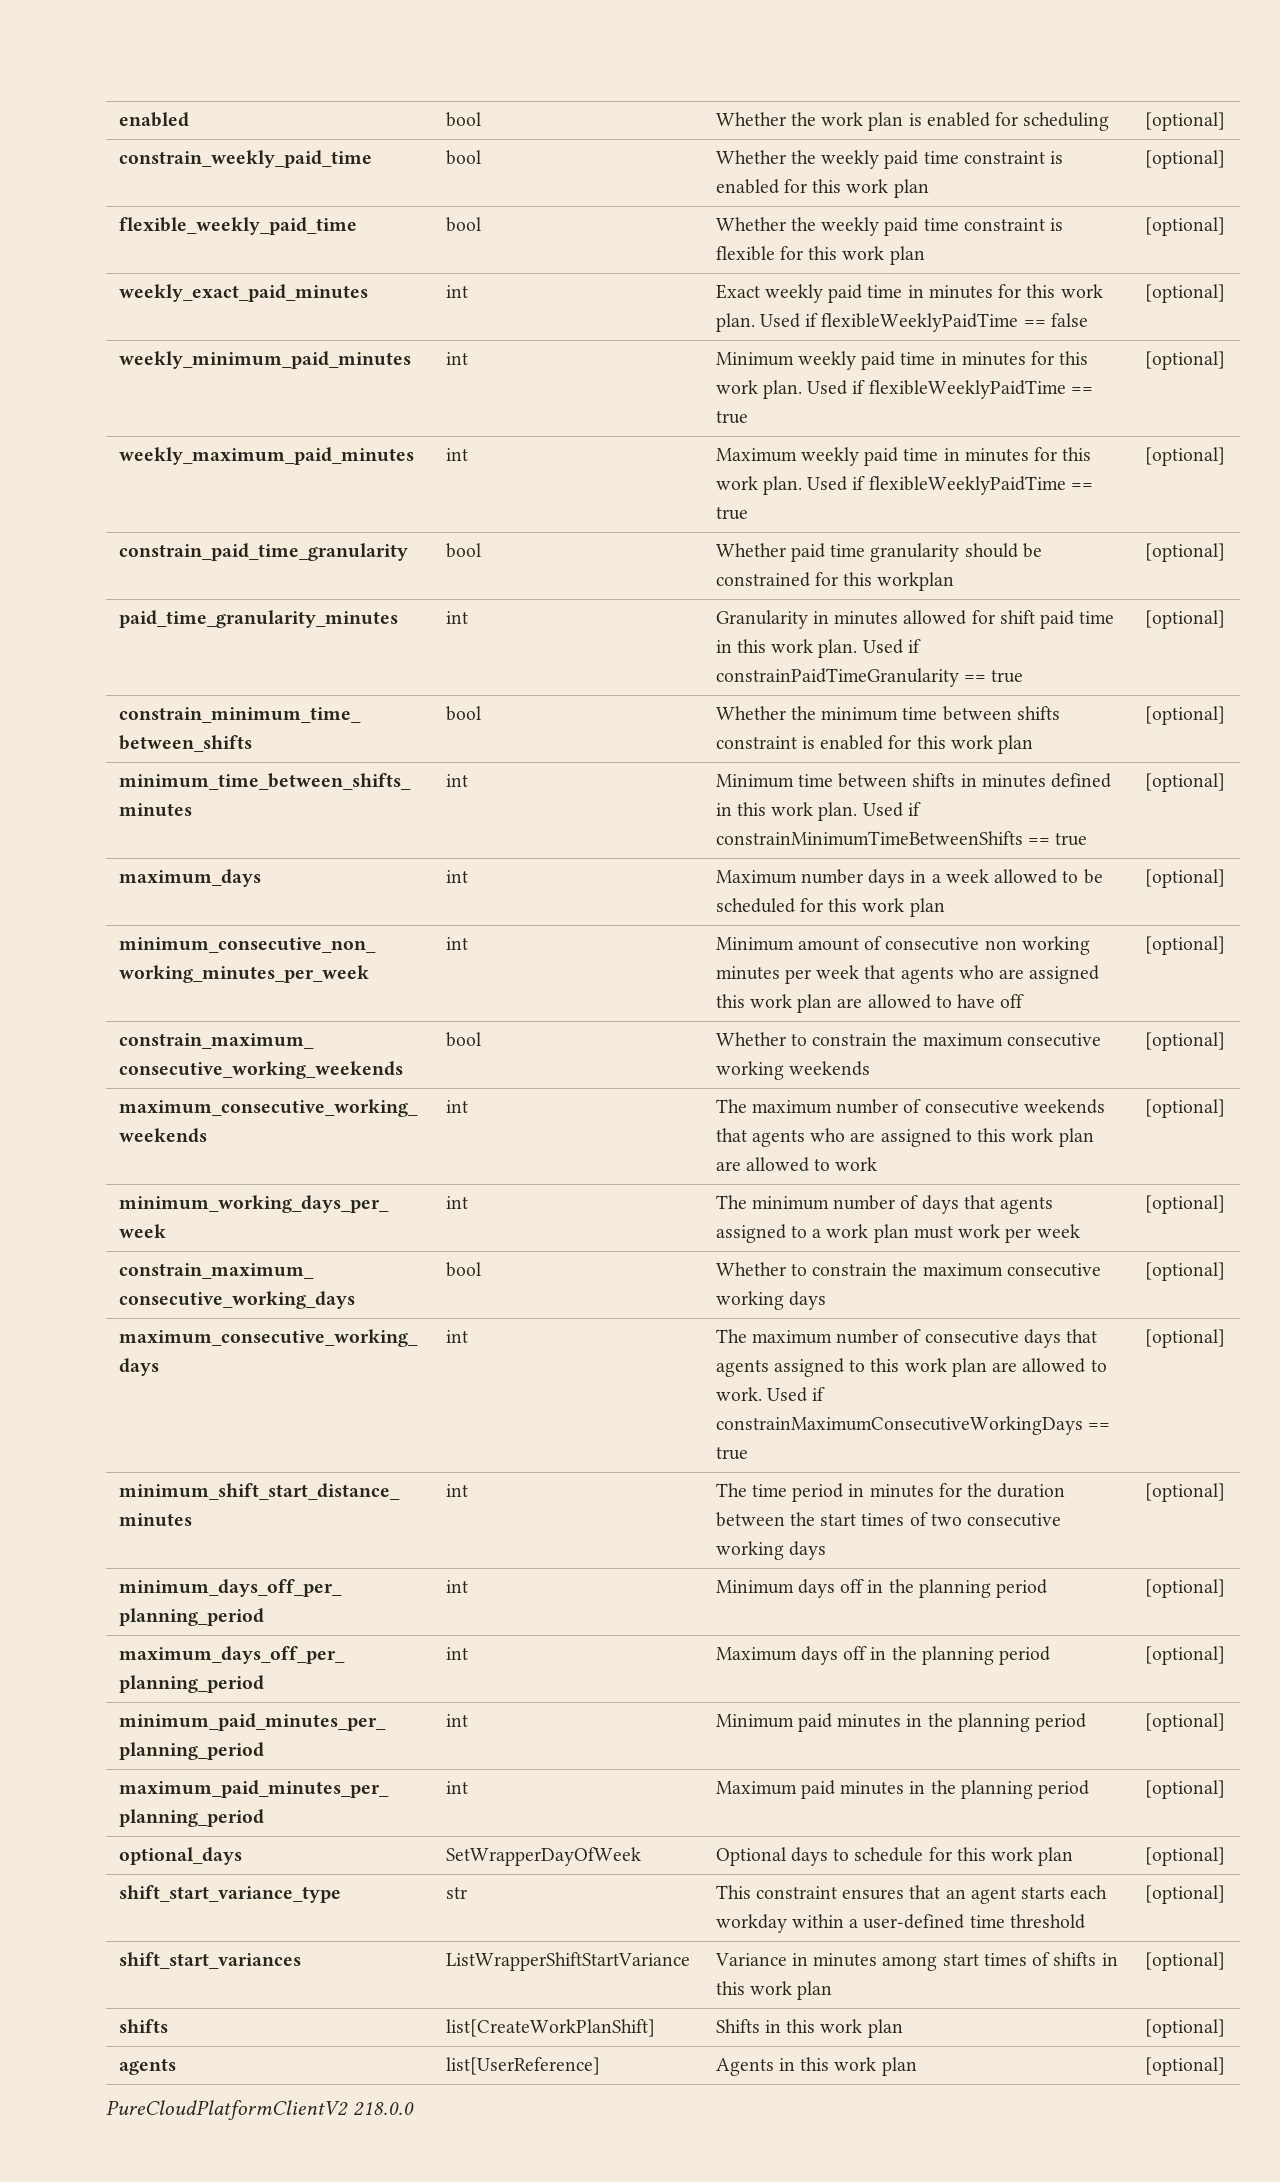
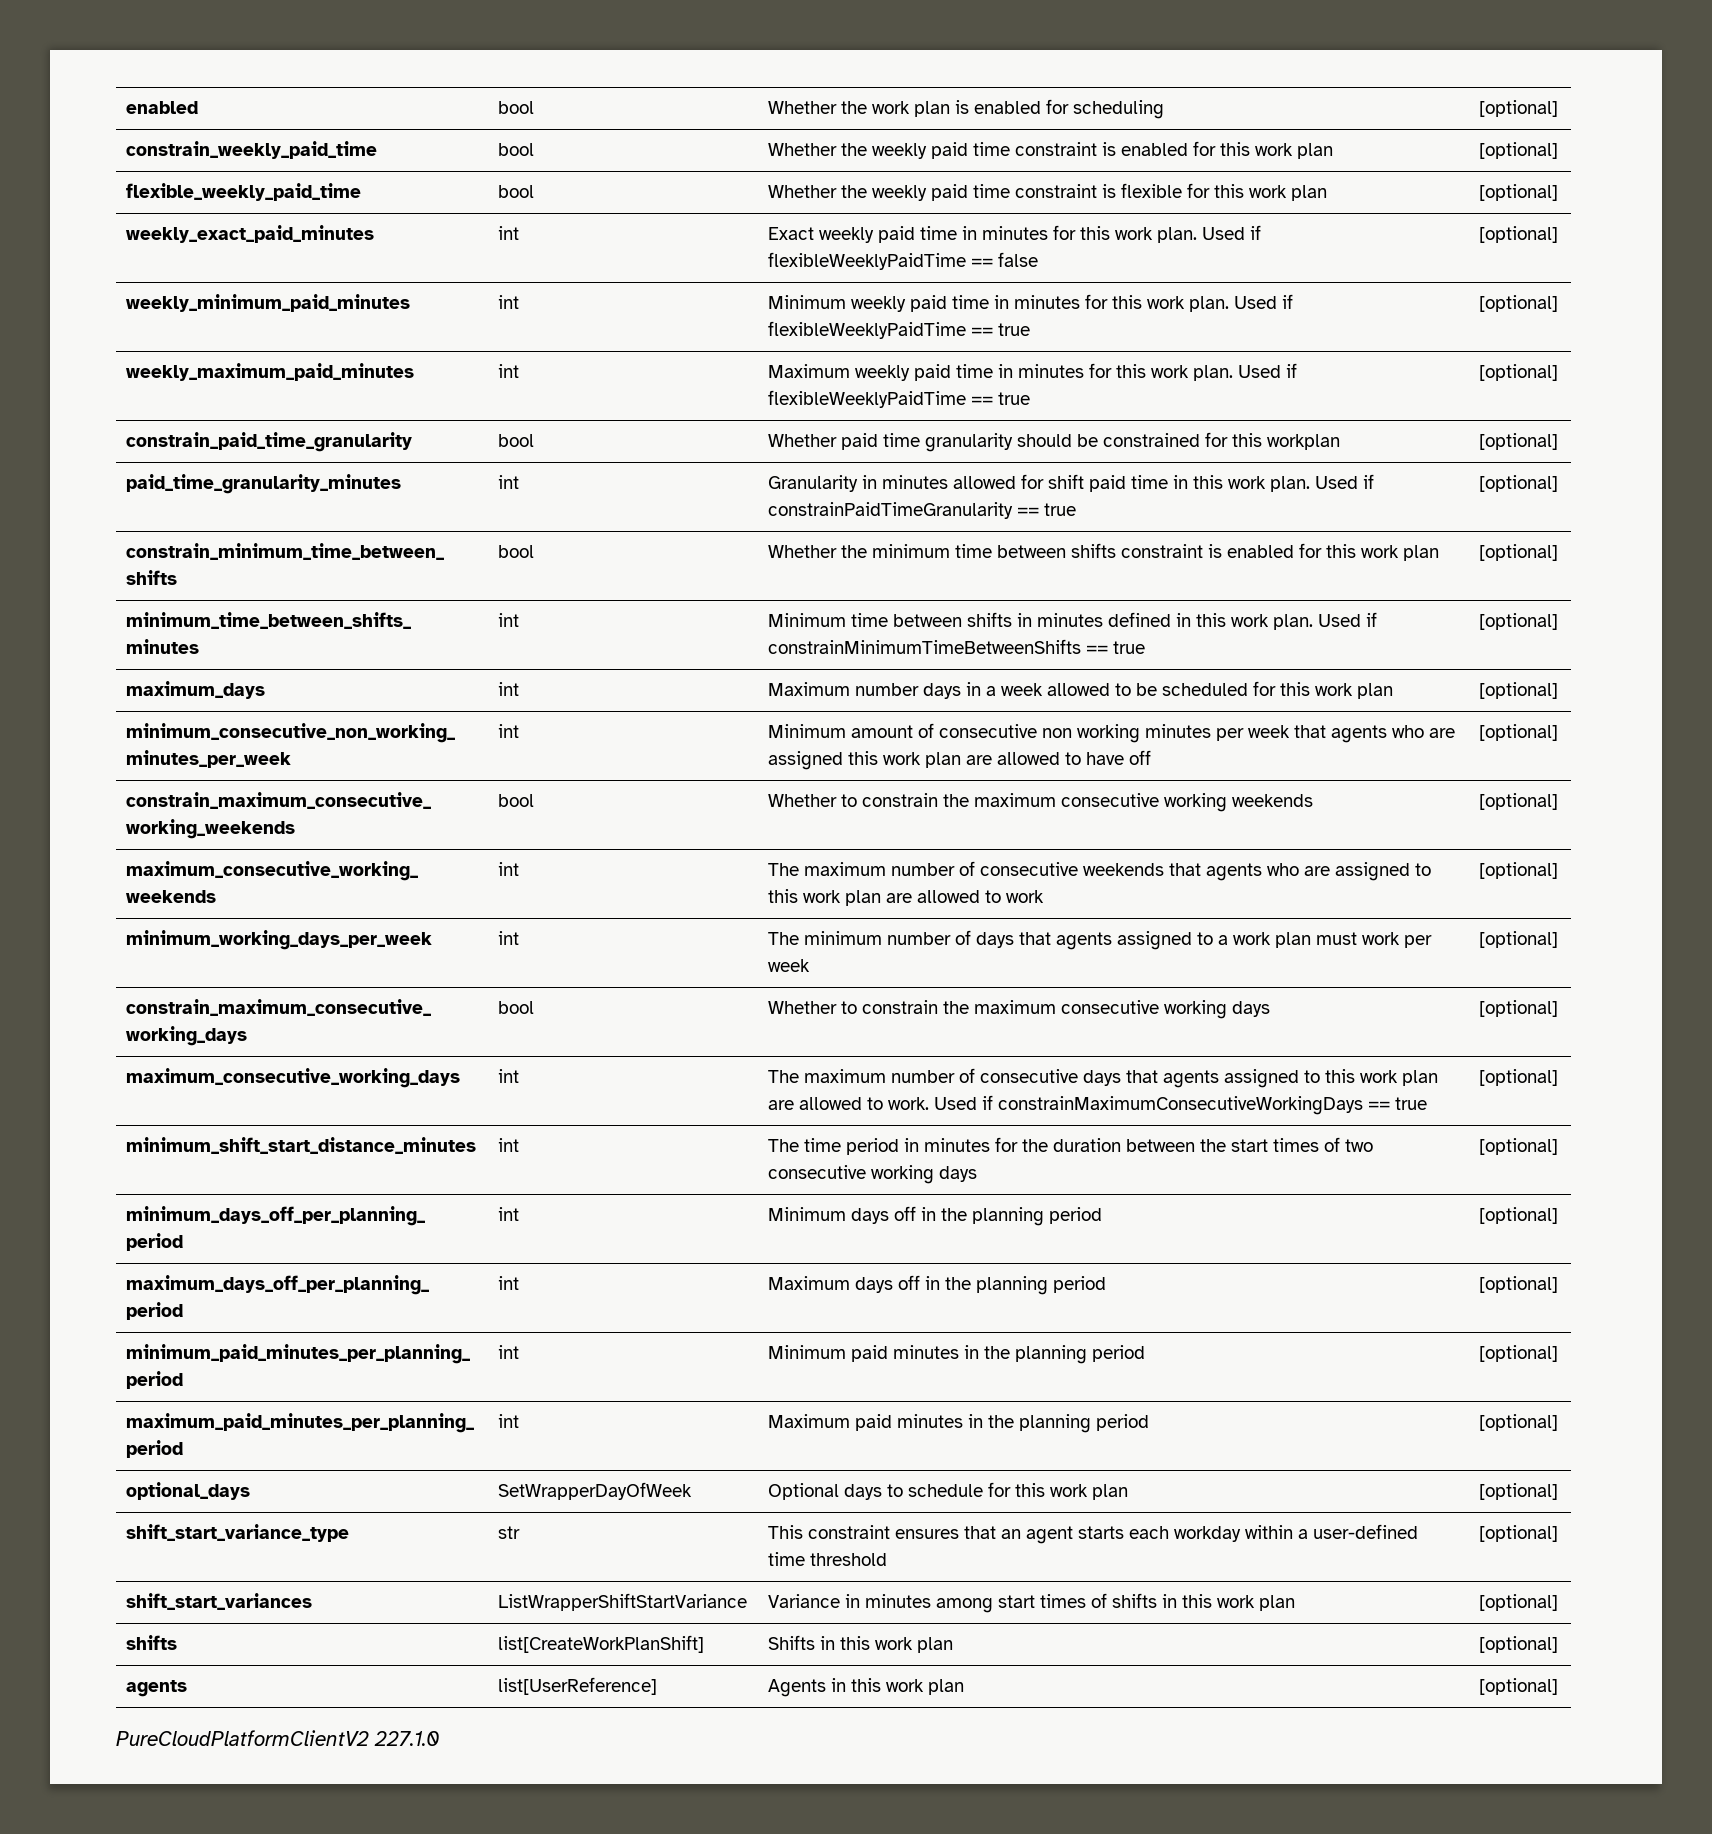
[352,2101,414,2116] 218.0.0 -> [374,1731,440,1746] 227.1.0

